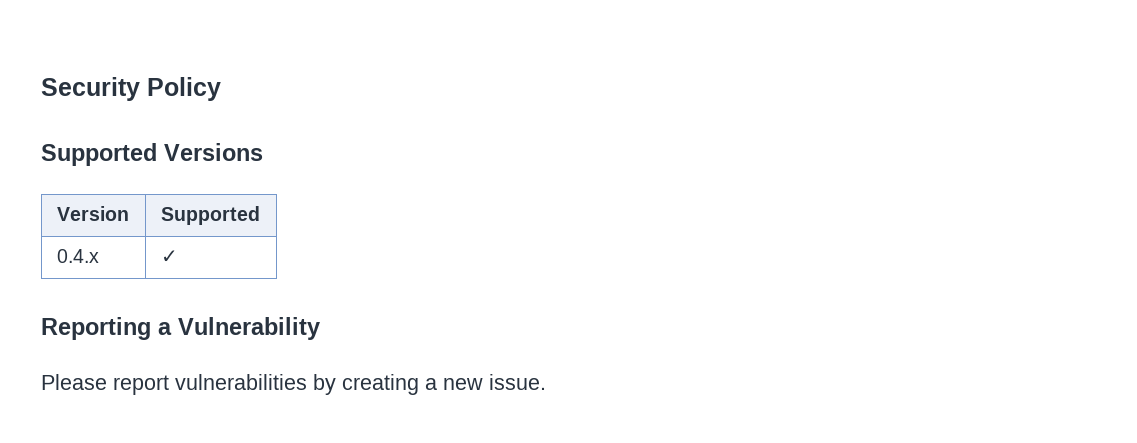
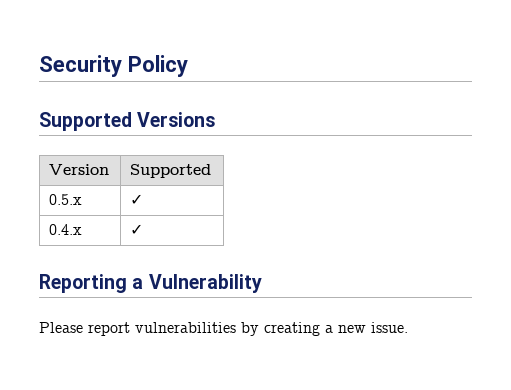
(260, 215) none -> [49,194,83,205] [130,194,144,205] // 0.5.x | ✓

